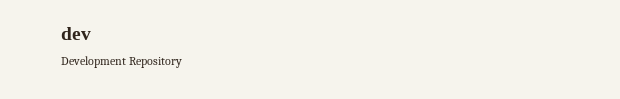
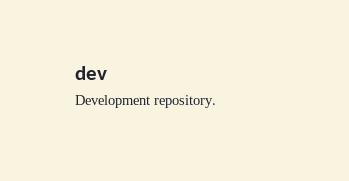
[129,57,183,68] Repository -> [154,95,216,108] repository.

